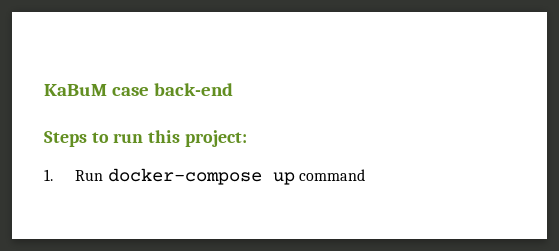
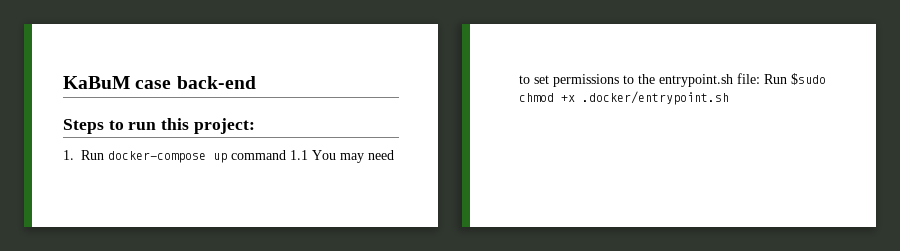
(365, 175) none -> [290,150,395,163] [519,73,827,87] [519,91,730,105] 1.1 You may need to set permissions to the entrypoint.sh file: Run $sudo chmod +x .docker/entrypoint.sh

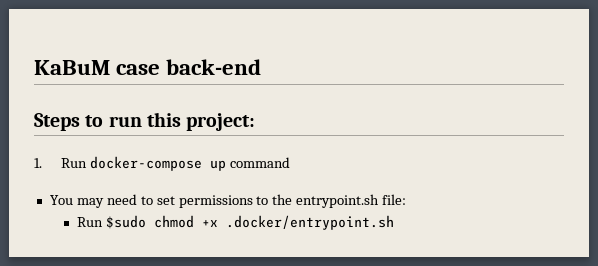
[290,150,309,160] 1.1 -> (290, 162) //
(761, 78) none -> (407, 199) //

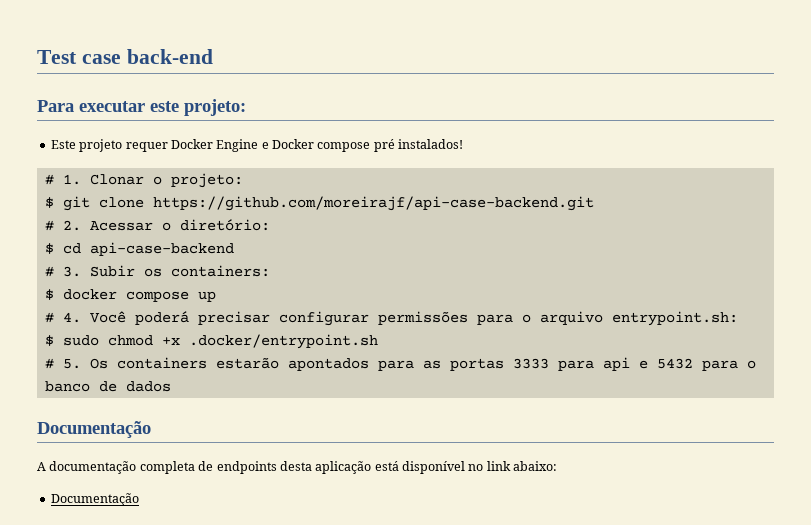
[34,60,110,75] KaBuM -> [37,50,77,64] Test
[34,112,256,131] [34,156,290,171] [49,194,407,208] [76,215,394,230] Steps to run this project: // 1. Run docker-compose up command // You may need to set permissions to the entrypoint.sh file: // Run $sudo chmod +x .docker/entrypoint.sh -> [37,99,246,116] [50,139,464,152] [44,173,243,188] [44,196,594,211] [44,219,270,231] [44,242,234,256] [44,265,270,277] [44,289,216,302] [44,311,738,326] [44,334,378,349] [44,357,756,371] [44,381,171,392] [37,421,151,438] [37,461,558,474] [50,493,139,506] Para executar este projeto: // Este projeto requer Docker Engine e Docker compose pré instalados! // # 1. Clonar o projeto: // $ git clone https://github.com/moreirajf/api-case-backend.git // # 2. Acessar o diretório: // $ cd api-case-backend // # 3. Subir os containers: // $ docker compose up // # 4. Você poderá precisar configurar permissões para o arquivo entrypoint.sh: // $ sudo chmod +x .docker/entrypoint.sh // # 5. Os containers estarão apontados para as portas 3333 para api e 5432 para o banco de dados // Documentação // A documentação completa de endpoints desta aplicação está disponível no link abaixo: // Documentação

